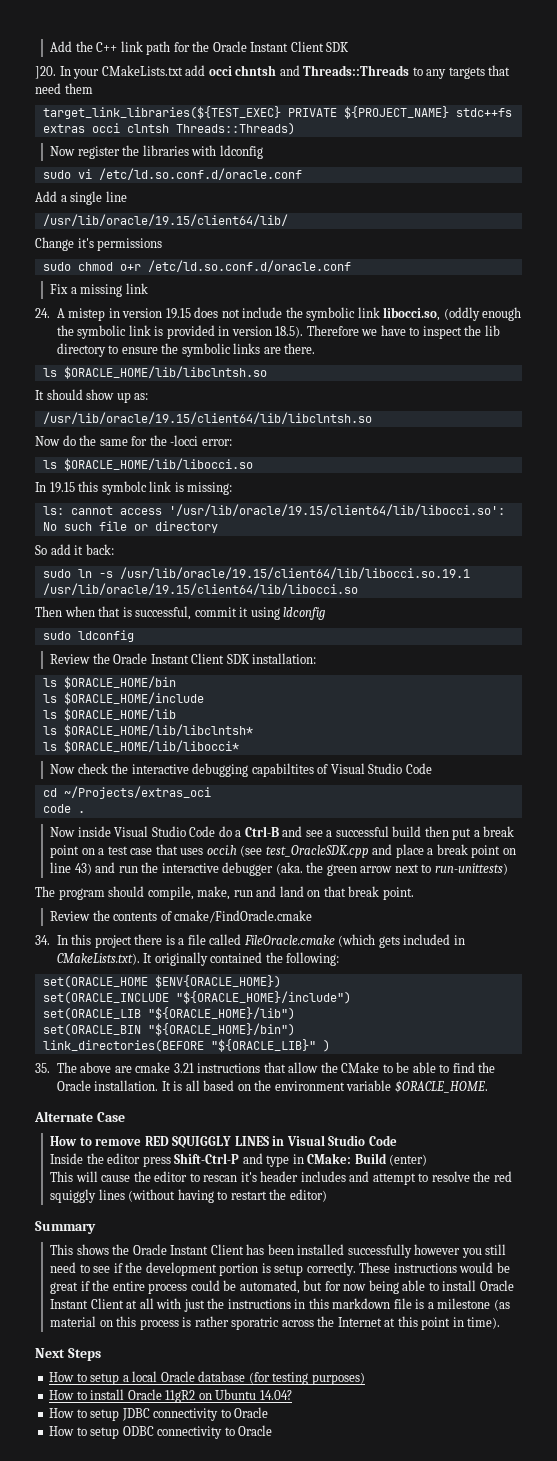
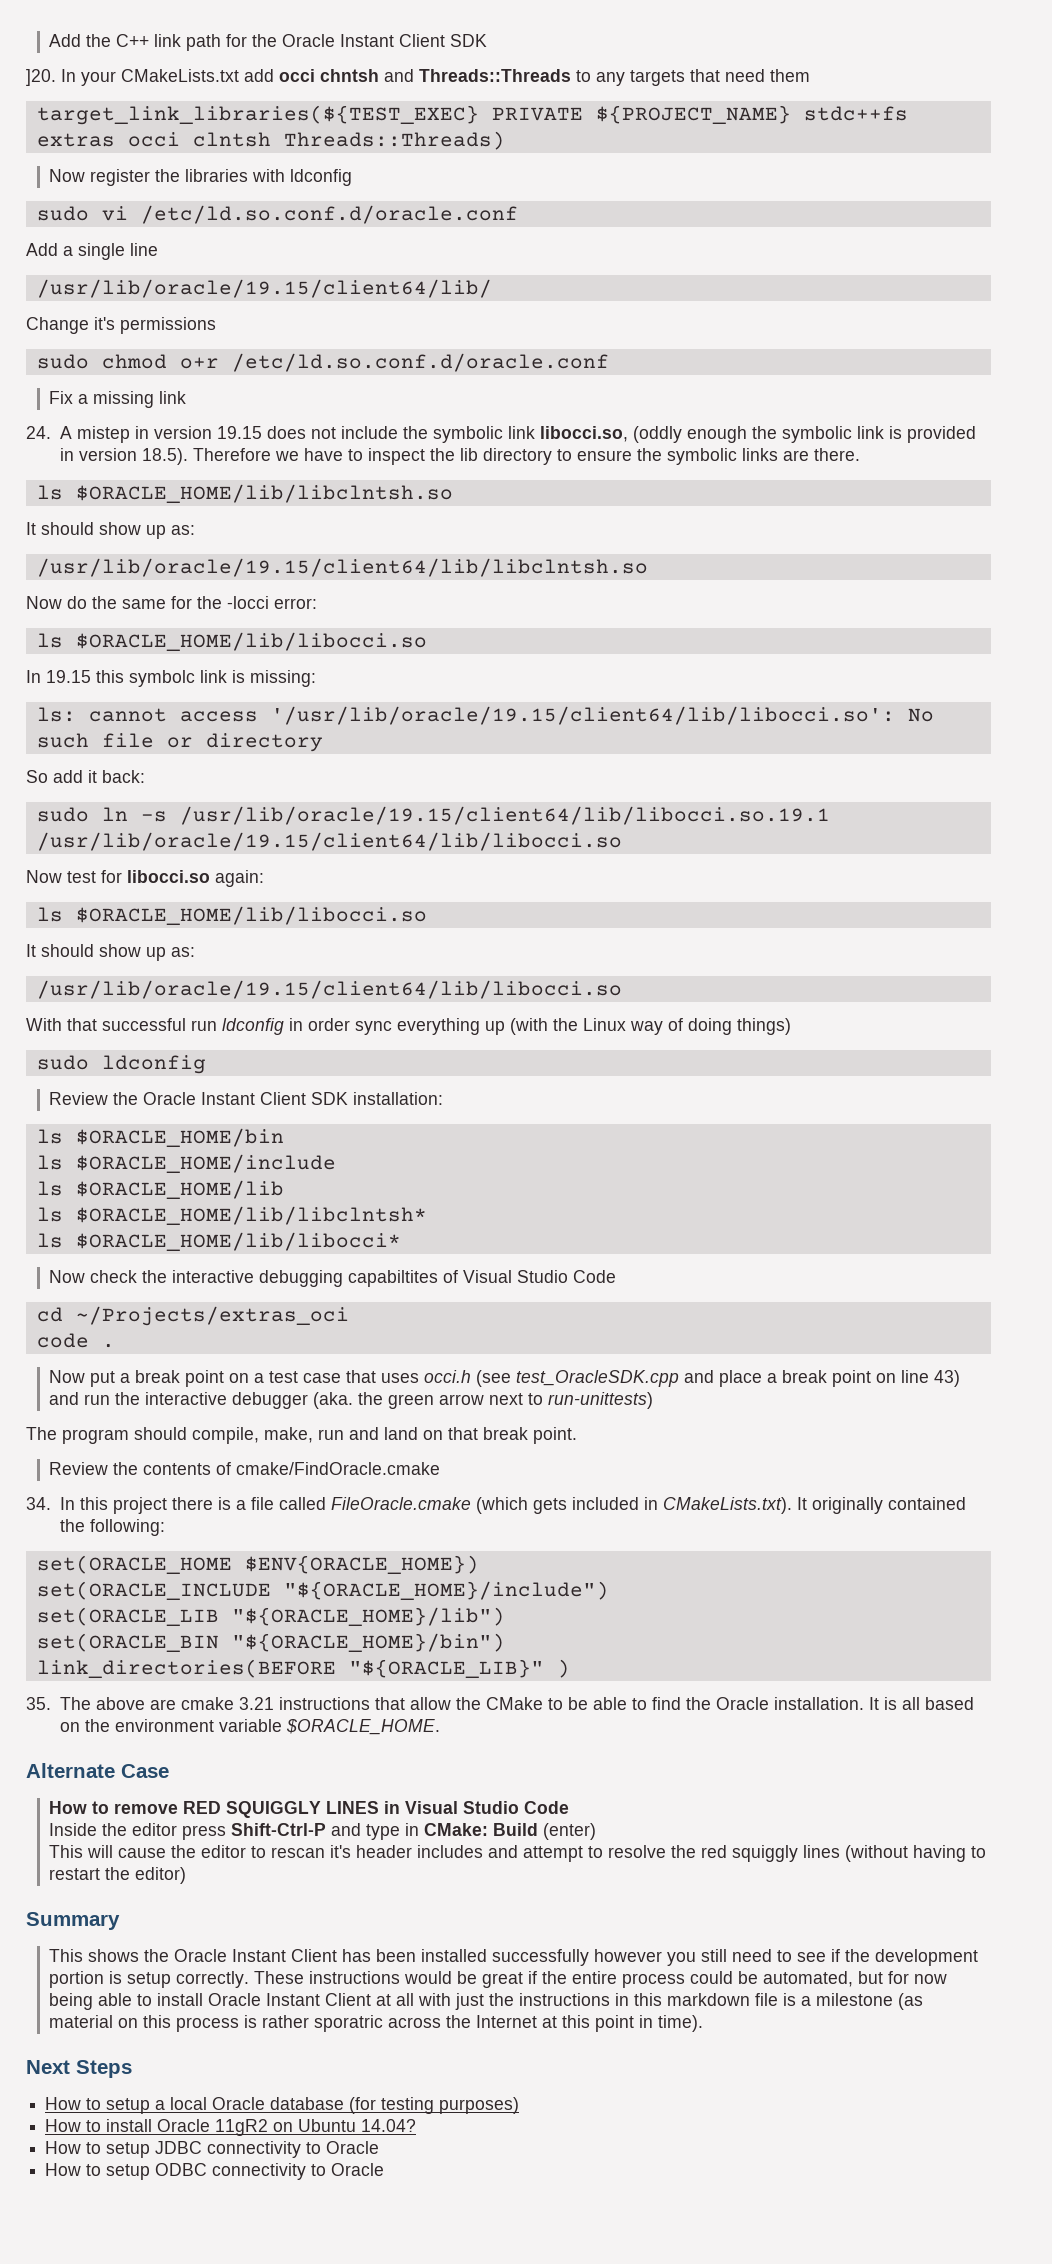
[35,606,326,620] Then when that is successful, commit it using ldconfig -> [26,870,264,887] [36,906,427,925] [26,944,195,961] [36,980,622,999] [26,1018,791,1035] Now test for libocci.so again: // ls $ORACLE_HOME/lib/libocci.so // It should show up as: // /usr/lib/oracle/19.15/client64/lib/libocci.so // With that successful run ldconfig in order sync everything up (with the Linux way of doing things)
[77,826,449,837] inside Visual Studio Code do a Ctrl-B and see a successful build then -> (86, 1376) none

